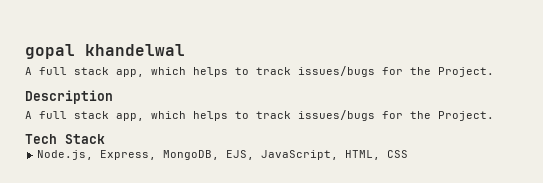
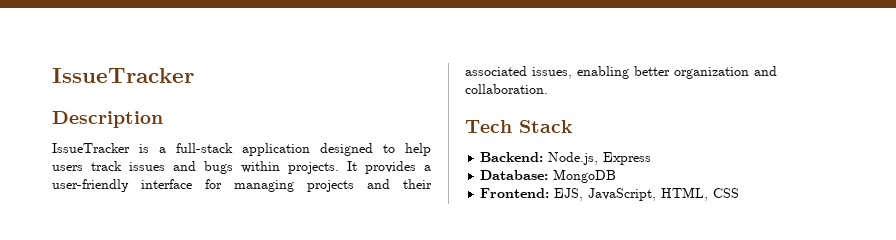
[25,44,185,59] [25,66,494,77] [25,90,113,104] [25,110,494,121] [25,134,105,144] [37,150,220,160] gopal khandelwal // A full stack app, which helps to track issues/bugs for the Project. // Description // A full stack app, which helps to track issues/bugs for the Project. // Tech Stack // Node.js, Express, MongoDB, -> [52,68,194,83] [52,111,163,128] [52,143,431,156] [52,161,431,174] [52,179,432,192] [465,66,777,79] [465,84,548,94] [465,120,573,133] [480,152,652,165] [480,169,617,183] [480,188,550,198] IssueTracker // Description // IssueTracker is a full-stack application designed to help users track issues and bugs within projects. It provides a user-friendly interface for managing projects and their associated issues, enabling better organization and collaboration. // Tech Stack // Backend: Node.js, Express // Database: MongoDB // Frontend:

